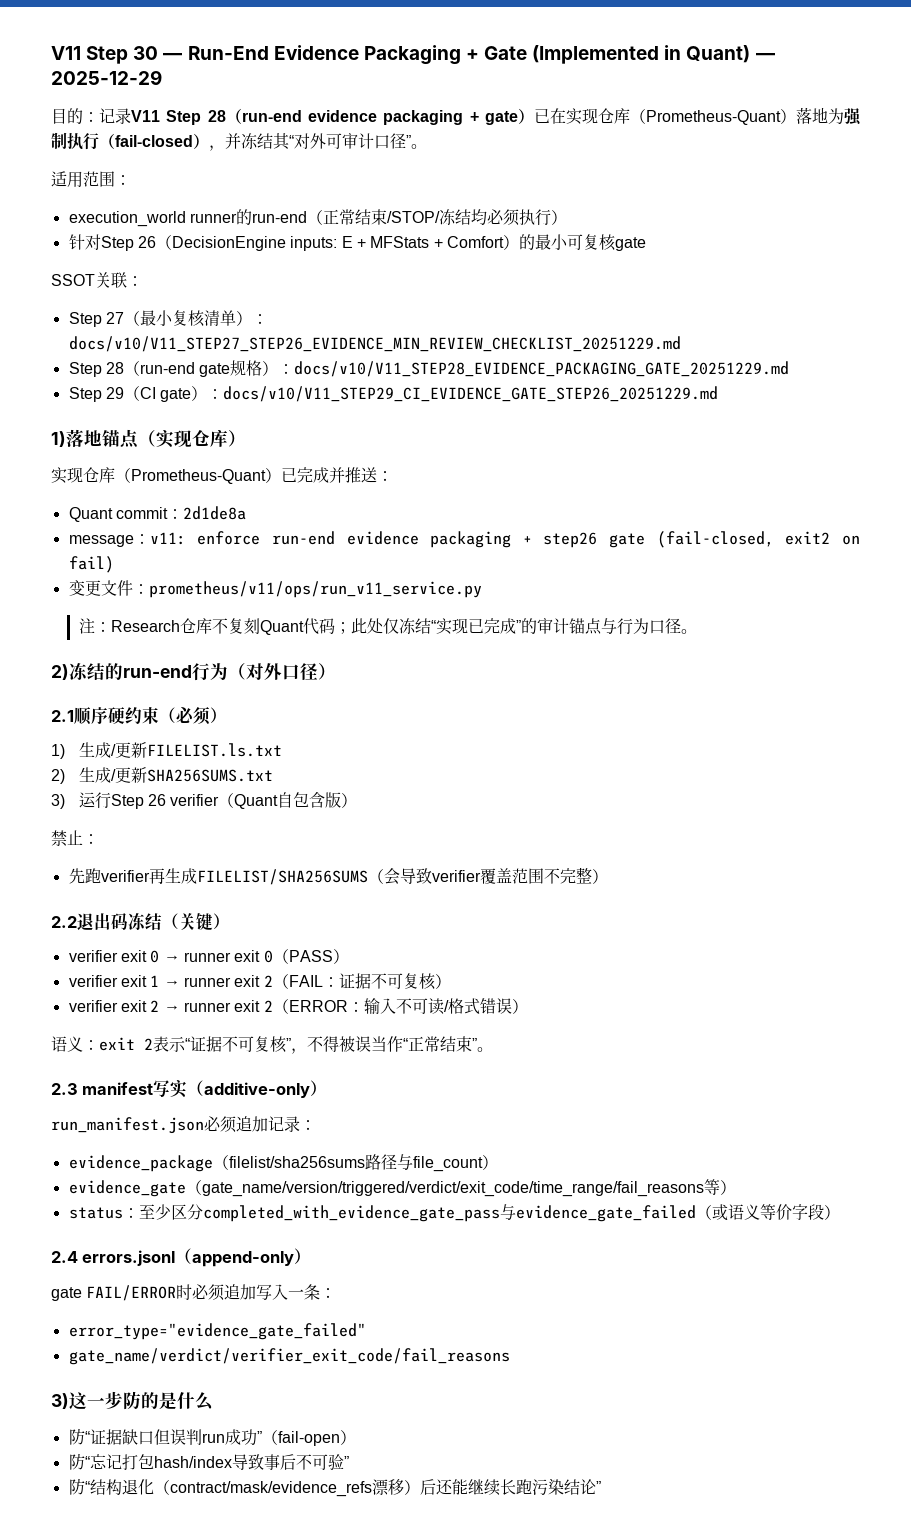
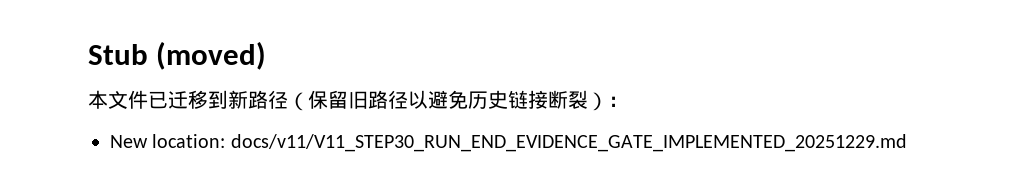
[51,45,775,65] [51,70,162,85] [51,107,862,125] [51,132,427,151] [51,171,131,188] [68,209,567,227] [68,234,646,251] [51,272,143,288] [68,310,268,327] [68,336,681,352] [68,360,790,377] [68,386,719,402] [51,429,246,449] [51,467,393,484] [68,506,246,522] [68,531,860,548] [68,556,114,573] [68,580,482,598] [78,617,697,635] [51,662,336,681] [51,706,227,725] [51,742,282,759] [51,767,273,784] [51,792,358,809] [51,830,99,847] [68,867,608,885] [51,912,230,931] [68,949,349,964] [68,973,451,990] [68,998,528,1015] [51,1036,493,1054] [51,1080,328,1098] [51,1116,316,1134] [68,1154,498,1172] [68,1179,736,1197] [68,1204,840,1222] [51,1248,312,1267] [51,1284,337,1301] [68,1323,366,1340] [68,1348,510,1365] [51,1391,214,1410] [68,1428,356,1446] [68,1453,349,1470] [68,1478,601,1497] V11 Step 30 — Run-End Evidence Packaging + Gate (Implemented in Quant) — 2025-12-29 // 目的：记录V11 Step 28（run-end evidence packaging + gate）已在实现仓库（Prometheus-Quant）落地为强制执行（fail-closed），并冻结其“对外可审计口径”。 // 适用范围： // execution_world runner的run-end（正常结束/STOP/冻结均必须执行） // 针对Step 26（DecisionEngine inputs: E + MFStats + Comfort）的最小可复核gate // SSOT关联： // Step 27（最小复核清单）：docs/v10/V11_STEP27_STEP26_EVIDENCE_MIN_REVIEW_CHECKLIST_20251229.md // Step 28（run-end gate规格）：docs/v10/V11_STEP28_EVIDENCE_PACKAGING_GATE_20251229.md // Step 29（CI gate）：docs/v10/V11_STEP29_CI_EVIDENCE_GATE_STEP26_20251229.md // 1)落地锚点（实现仓库） // 实现仓库（Prometheus-Quant）已完成并推送： // Quant commit：2d1de8a // message：v11: enforce run-end evidence packaging + step26 gate (fail-closed, exit2 on fail) // 变更文件：prometheus/v11/ops/run_v11_service.py // 注：Research仓库不复刻Quant代码；此处仅冻结“实现已完成”的审计锚点与行为口径。 // 2)冻结的run-end行为（对外口径） // 2.1顺序硬约束（必须） // 1)生成/更新FILELIST.ls.txt // 2)生成/更新SHA256SUMS.txt // 3)运行Step 26 verifier（Quant自包含版） // 禁止： // 先跑verifier再生成FILELIST/SHA256SUMS（会导致verifier覆盖范围不完整） // 2.2退出码冻结（关键） // verifier exit 0 → runner exit 0（PASS） // verifier exit 1 → runner exit 2（FAIL：证据不可复核） // verifier exit 2 → runner exit 2（ERROR：输入不可读/格式错误） // 语义：exit 2表示“证据不可复核”，不得被误当作“正常结束”。 // 2.3 manifest写实（additive-only） // run_manifest.json必须追加记录： // evidence_package（filelist/sha256sums路径与file_count） // evidence_gate（gate_name/version/triggered/verdict/exit_code/time_range/fail_reasons等） // status：至少区分completed_with_evidence_gate_pass与evidence_gate_failed（或语义等价字段） // 2.4 errors.jsonl（append-only） // gate FAIL/ERROR时必须追加写入一条： // error_type="evidence_gate_failed" // gate_name/verdict/verifier_exit_code/fail_reasons // 3)这一步防的是什么 // 防“证据缺口但误判run成功”（fail-open） // 防“忘记打包hash/index导致事后不可验” // 防“结构退化（contract/mask/evidence_refs漂移）后还能继续长跑污染结论” -> [88,41,267,70] [88,90,628,111] [110,134,907,152] Stub (moved) // 本文件已迁移到新路径（保留旧路径以避免历史链接断裂）： // New location: docs/v11/V11_STEP30_RUN_END_EVIDENCE_GATE_IMPLEMENTED_20251229.md

